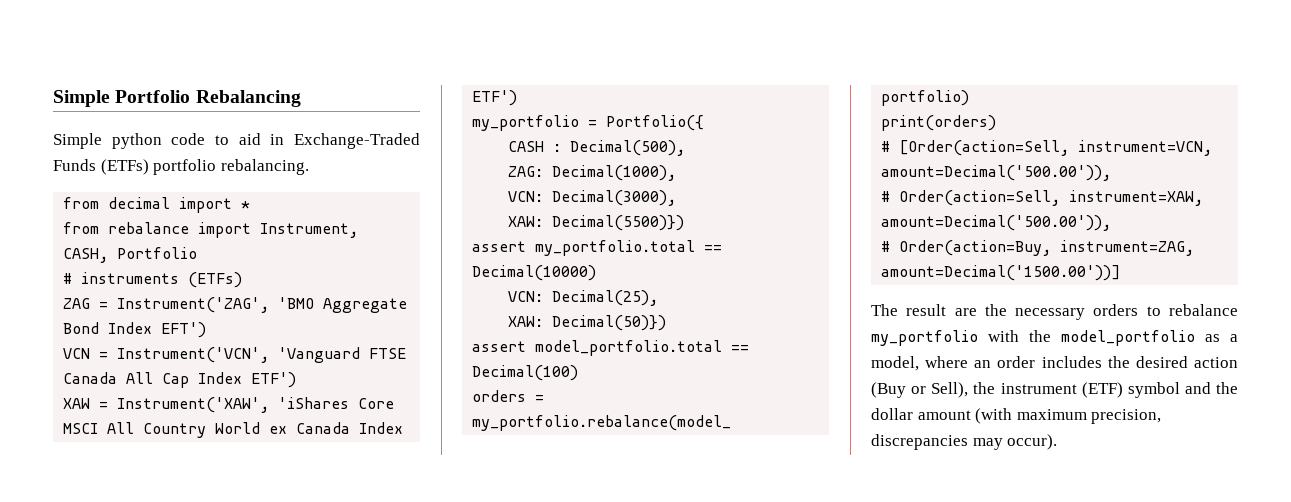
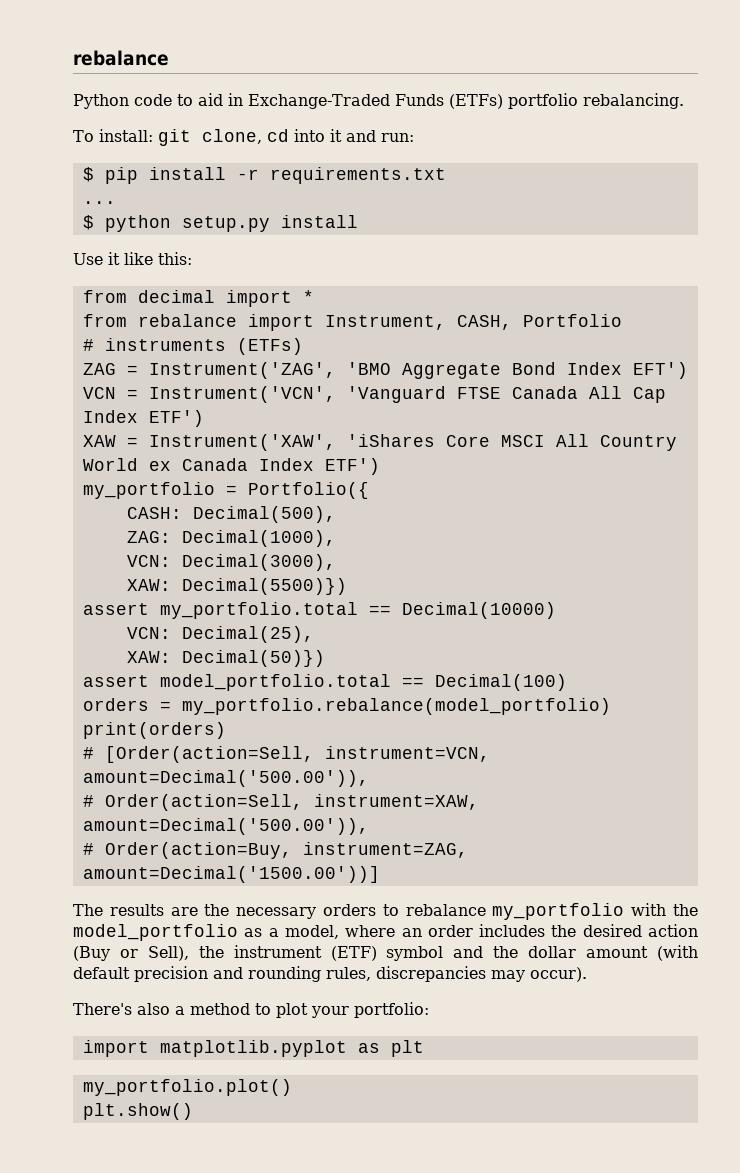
[53,90,301,107] [53,133,162,149] Simple Portfolio Rebalancing // Simple python -> [73,50,169,66] [73,94,129,109] rebalance // Python
(309, 167) none -> [73,129,414,146] [82,167,446,184] [82,201,116,204] [82,215,358,232] [73,252,192,265] // To install: git clone, cd into it and run: // $ pip install -r requirements.txt // ... // $ python setup.py install // Use it like this:
[508,141,562,152] CASH : -> [126,507,182,519] CASH:
[906,304,947,316] result -> [109,904,164,916] results
[1016,409,1162,424] [871,434,1058,450] maximum precision, discrepancies may occur). -> [73,966,587,982] [73,1002,429,1018] [82,1040,424,1057] [82,1079,292,1096] [82,1103,193,1120] default precision and rounding rules, discrepancies may occur). // There's also a method to plot your portfolio: // import matplotlib.pyplot as plt // my_portfolio.plot() // plt.show()

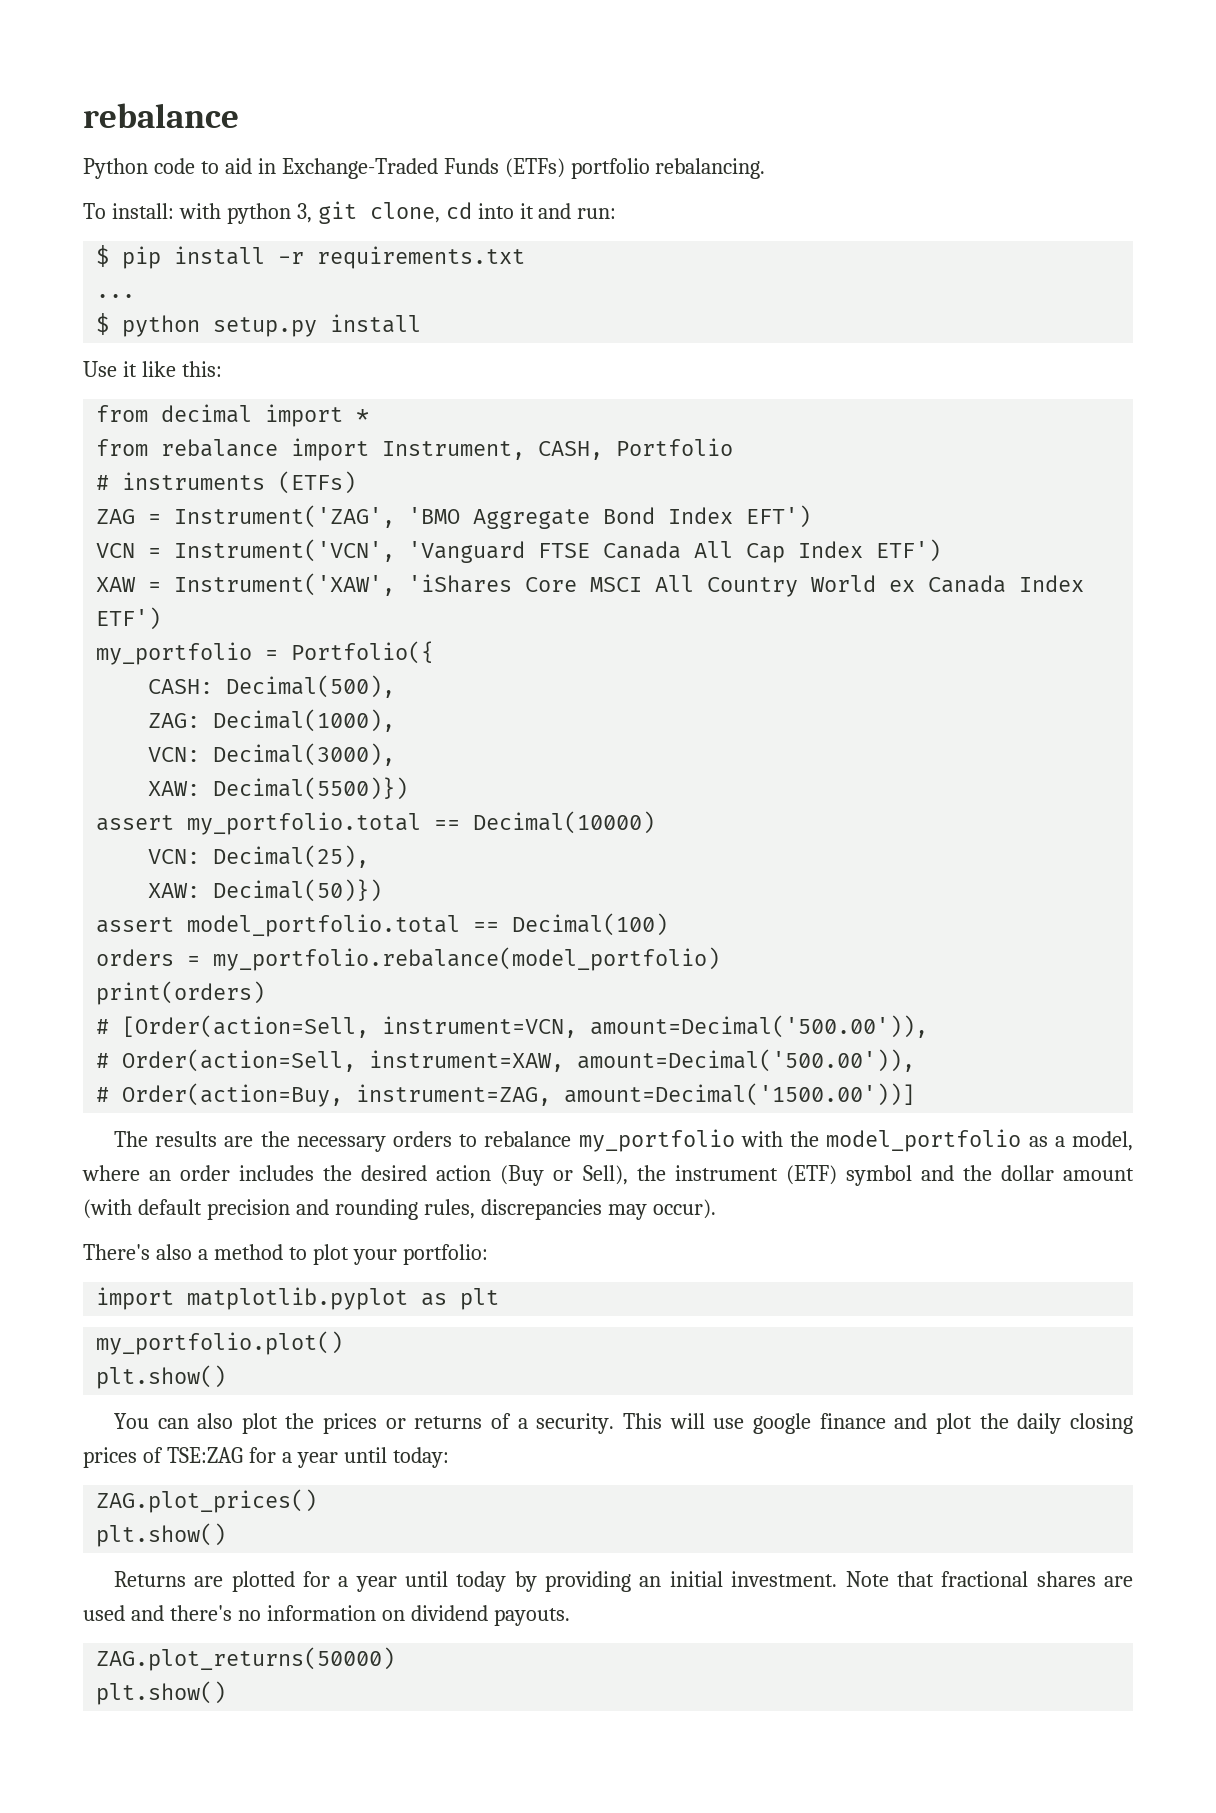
(153, 135) none -> [178,203,312,224] with python 3,
(193, 1111) none -> [113,1413,1134,1434] [83,1447,449,1468] [96,1489,318,1513] [96,1523,227,1547] [113,1571,1133,1592] [83,1605,570,1626] [96,1647,396,1671] [96,1681,227,1705] // You can also plot the prices or returns of a security. This will use google finance and plot the daily closing prices of TSE:ZAG for a year until today: // ZAG.plot_prices() // plt.show() // Returns are plotted for a year until today by providing an initial investment. Note that fractional shares are used and there's no information on dividend payouts. // ZAG.plot_returns(50000) // plt.show()

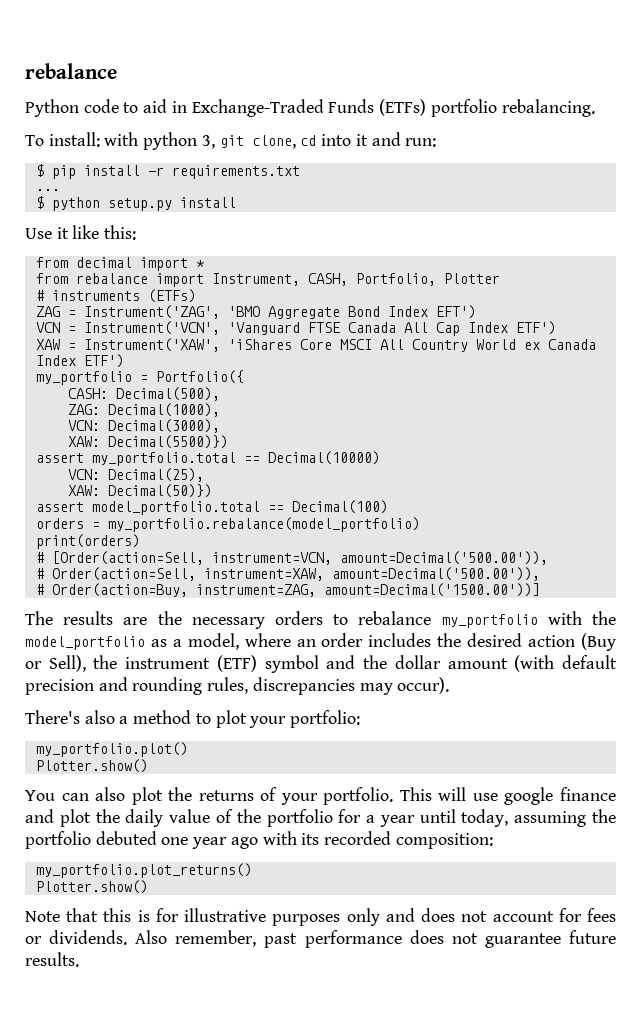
[616,438,734,456] Portfolio -> [355,273,500,286] Portfolio, Plotter
[96,1287,500,1310] // import matplotlib.pyplot as plt -> (361, 719) none
[96,1365,227,1389] plt.show() -> [35,759,148,773] Plotter.show()
[323,1413,615,1434] prices or returns of a security. -> [198,787,394,805] returns of your portfolio.
[1070,1413,1134,1434] [83,1447,449,1468] [96,1489,318,1513] [96,1523,227,1547] [113,1571,1133,1592] [83,1605,570,1626] [96,1647,396,1671] [96,1681,227,1705] closing prices of TSE:ZAG for a year until today: // ZAG.plot_prices() // plt.show() // Returns are plotted for a year until today by providing an initial investment. Note that fractional shares are used and there's no information on dividend payouts. // ZAG.plot_returns(50000) // plt.show() -> [169,809,616,827] [25,831,493,849] [35,863,252,878] [35,880,148,894] [25,908,616,926] [25,930,616,948] [25,952,79,967] value of the portfolio for a year until today, assuming the portfolio debuted one year ago with its recorded composition: // my_portfolio.plot_returns() // Plotter.show() // Note that this is for illustrative purposes only and does not account for fees or dividends. Also remember, past performance does not guarantee future results.

